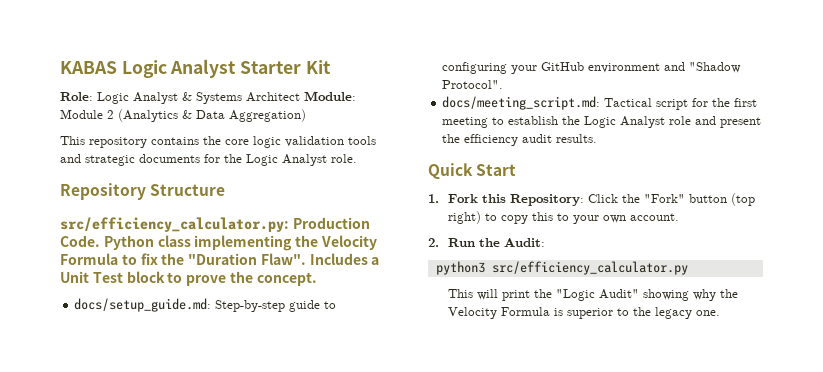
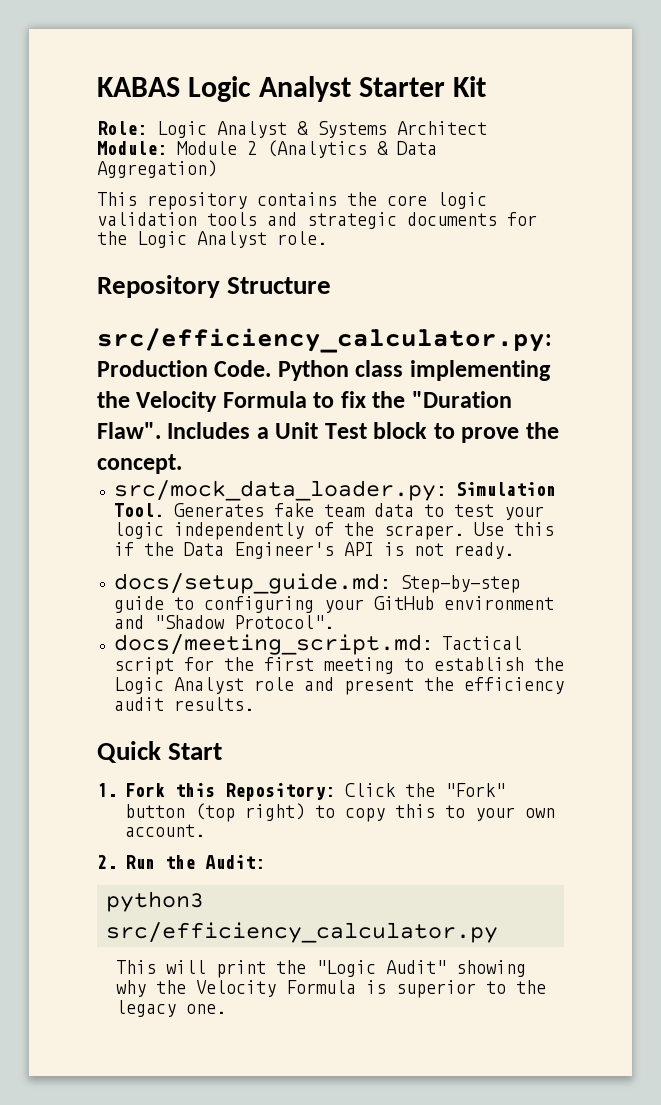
(317, 279) none -> [113,480,556,501] [113,503,544,520] [113,522,554,540] [113,542,514,559] // src/mock_data_loader.py: Simulation Tool. Generates fake team data to test your logic independently of the scraper. Use this if the Data Engineer's API is not ready.

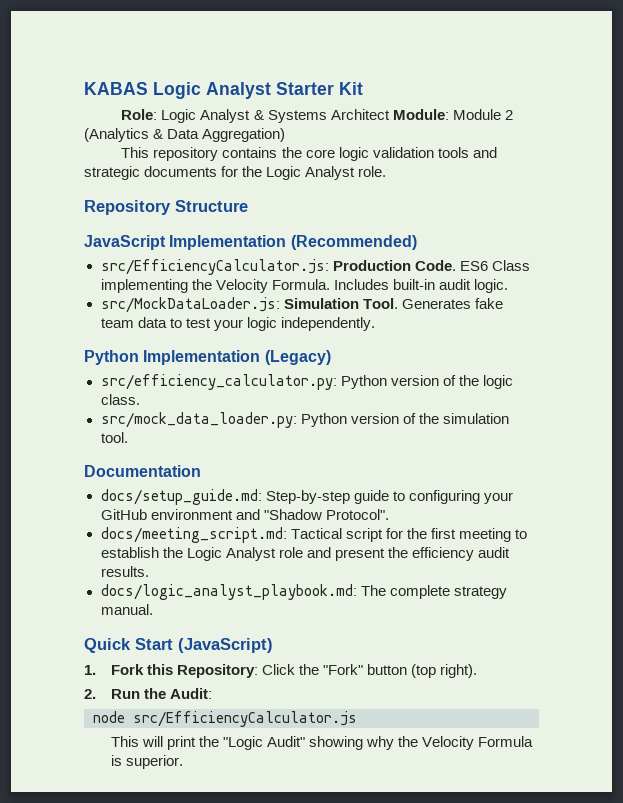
[97,328,552,353] [97,360,551,381] [97,391,512,412] [97,422,559,443] [97,454,182,474] [113,480,446,501] src/efficiency_calculator.py: Production Code. Python class implementing the Velocity Formula to fix the "Duration Flaw". Includes a Unit Test block to prove the concept. // src/mock_data_loader.py: -> [84,235,417,250] [100,259,530,275] [100,279,508,293] [100,297,280,313] JavaScript Implementation (Recommended) // src/EfficiencyCalculator.js: Production Code. ES6 Class implementing the Velocity Formula. Includes built-in audit logic. // src/MockDataLoader.js:
[173,522,554,540] [113,542,514,559] independently of the scraper. Use this if the Data Engineer's API is not ready. -> [280,317,375,331] [84,350,331,365] [100,374,513,390] [100,394,140,405] [100,412,509,428] [100,432,128,443] [84,465,201,477] independently. // Python Implementation (Legacy) // src/efficiency_calculator.py: Python version of the logic class. // src/mock_data_loader.py: Python version of the simulation tool. // Documentation
(254, 704) none -> [100,584,507,600] [100,604,153,615] // docs/logic_analyst_playbook.md: The complete strategy manual.
(223, 751) none -> [178,638,273,653] (JavaScript)
[244,803,555,822] [124,824,205,837] right) to copy this to your own account. -> [440,664,478,678] right).
[106,891,204,912] [106,922,498,943] python3 src/efficiency_calculator.py -> [93,711,357,727] node src/EfficiencyCalculator.js
[395,980,546,998] [115,1000,226,1017] superior to the legacy one. -> [125,755,183,769] superior.

